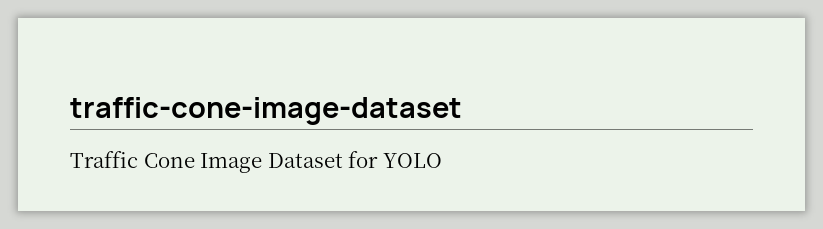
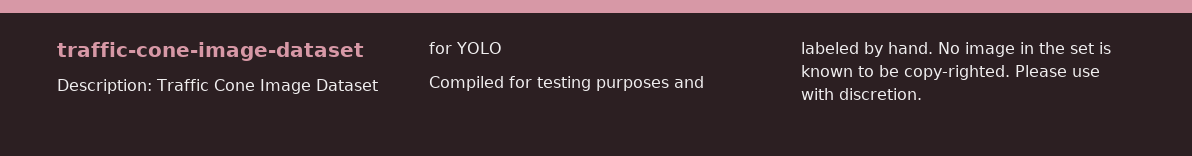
(462, 111) none -> [57,79,152,94] Description:
(442, 160) none -> [429,76,704,91] [801,42,1111,57] [801,65,1100,80] [801,88,922,100] // Compiled for testing purposes and labeled by hand. No image in the set is known to be copy-righted. Please use with discretion.

